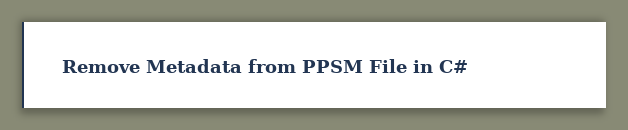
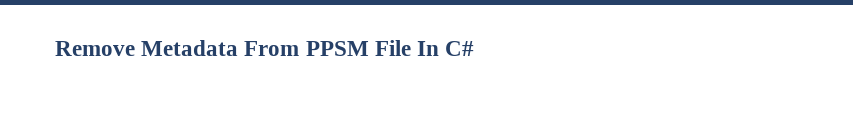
[248,59,296,73] from -> [244,41,300,56] From
[413,60,433,73] in -> [417,41,440,56] In

